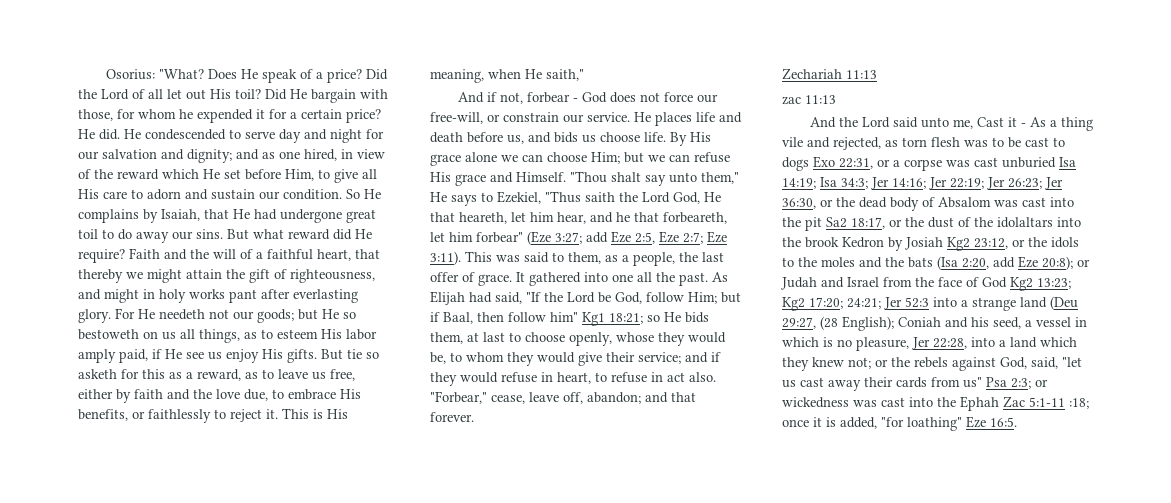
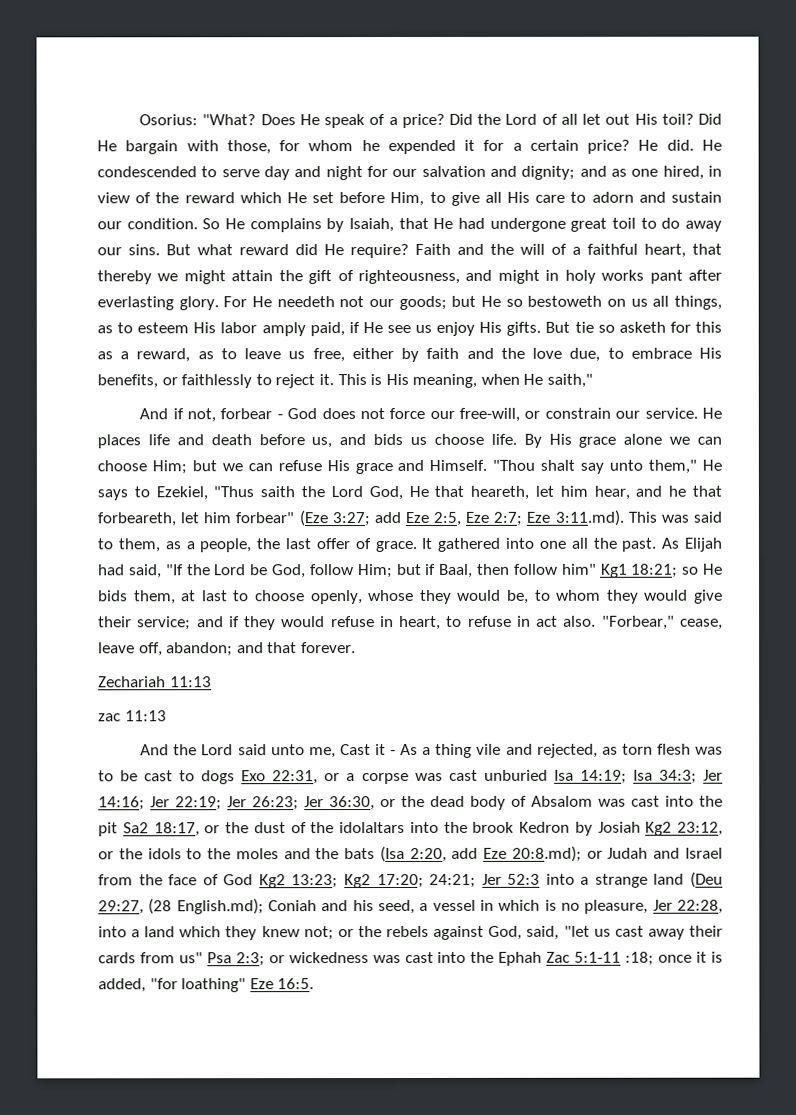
[430,251,461,265] 3:11). -> [554,509,624,526] 3:11.md).
[1042,256,1073,270] 20:8); -> [511,845,582,862] 20:8.md);
[842,316,894,331] English); -> [176,898,264,915] English.md);

